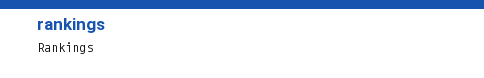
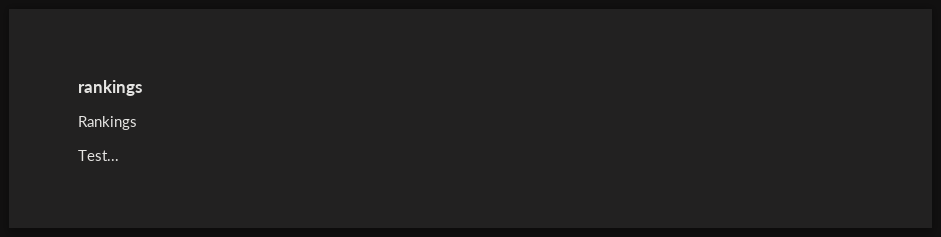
(93, 48) none -> [78,150,119,161] // Test...

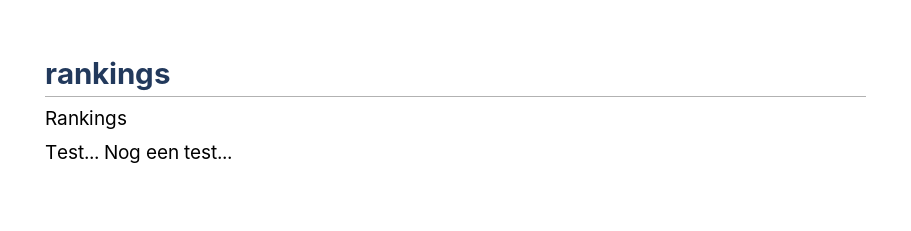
(119, 155) none -> [104,145,233,163] Nog een test...

